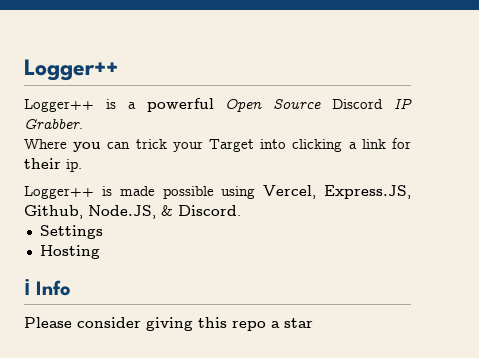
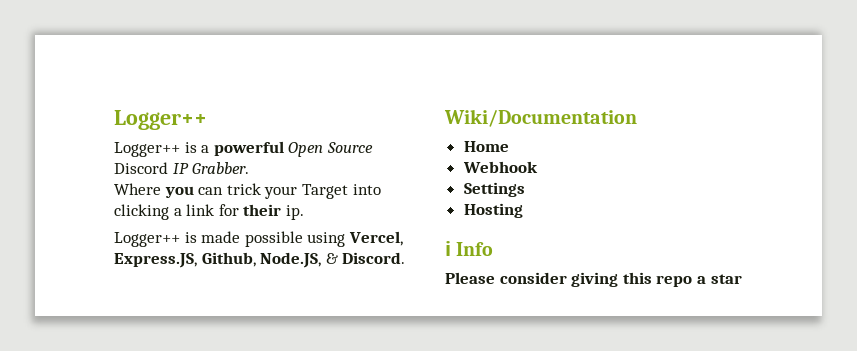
(241, 210) none -> [444,109,637,127] [463,141,509,152] [462,161,538,173] // Wiki/Documentation // Home // Webhook

